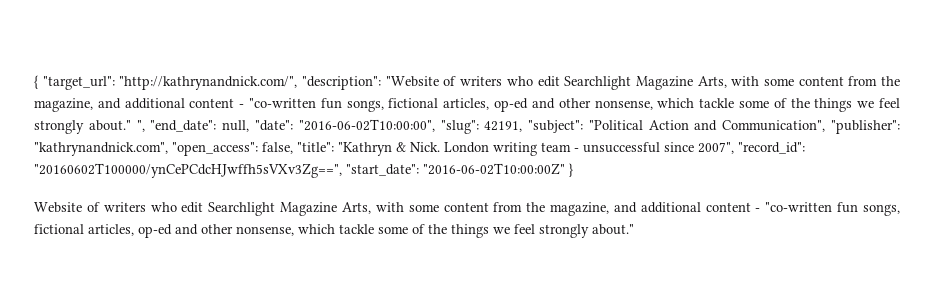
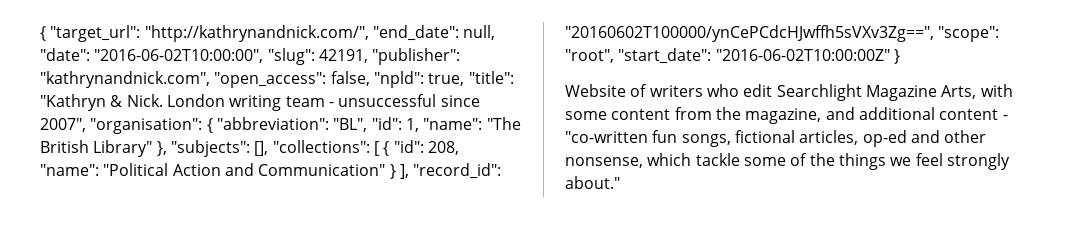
[302,76,900,90] [34,98,901,112] [34,120,145,134] "description": "Website of writers who edit Searchlight Magazine Arts, with some content from the magazine, and additional content - "co-written fun songs, fictional articles, op-ed and other nonsense, which tackle some of the things we feel strongly about." ", -> (369, 33) none
[528,120,826,133] "subject": "Political Action and Communication", -> (368, 56) none
(293, 148) none -> [373,71,465,88] "npld": true,
[738,142,805,154] [34,163,342,178] "record_id": "20160602T100000/ynCePCdcHJwffh5sVXv3Zg==", -> [90,117,521,134] [40,140,459,157] [40,163,502,179] [565,25,1000,42] [565,49,614,63] "organisation": { "abbreviation": "BL", "id": 1, "name": "The British Library" }, "subjects": [], "collections": [ { "id": 208, "name": "Political Action and Communication" } ], "record_id": "20160602T100000/ynCePCdcHJwffh5sVXv3Zg==", "scope": "root",

